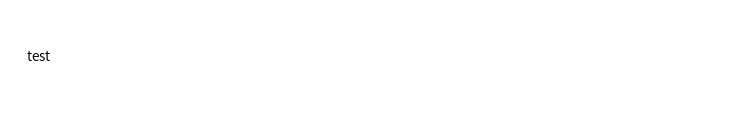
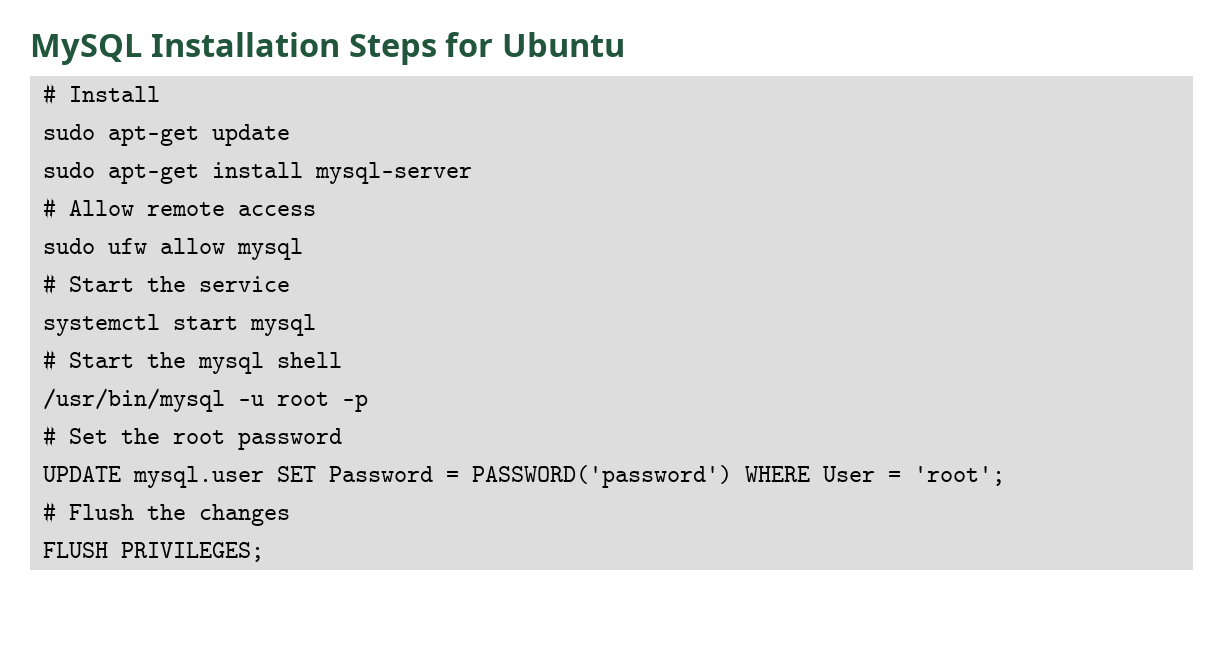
[27,50,50,61] test -> [30,32,626,65] [42,83,160,105] [42,124,290,146] [42,162,472,184] [42,197,316,219] [42,238,303,260] [42,273,290,295] [42,314,316,336] [42,349,342,374] [42,388,368,412] [42,425,342,450] [42,465,1005,488] [42,501,290,526] [42,542,264,562] MySQL Installation Steps for Ubuntu // # Install // sudo apt-get update // sudo apt-get install mysql-server // # Allow remote access // sudo ufw allow mysql // # Start the service // systemctl start mysql // # Start the mysql shell // /usr/bin/mysql -u root -p // # Set the root password // UPDATE mysql.user SET Password = PASSWORD('password') WHERE User = 'root'; // # Flush the changes // FLUSH PRIVILEGES;

